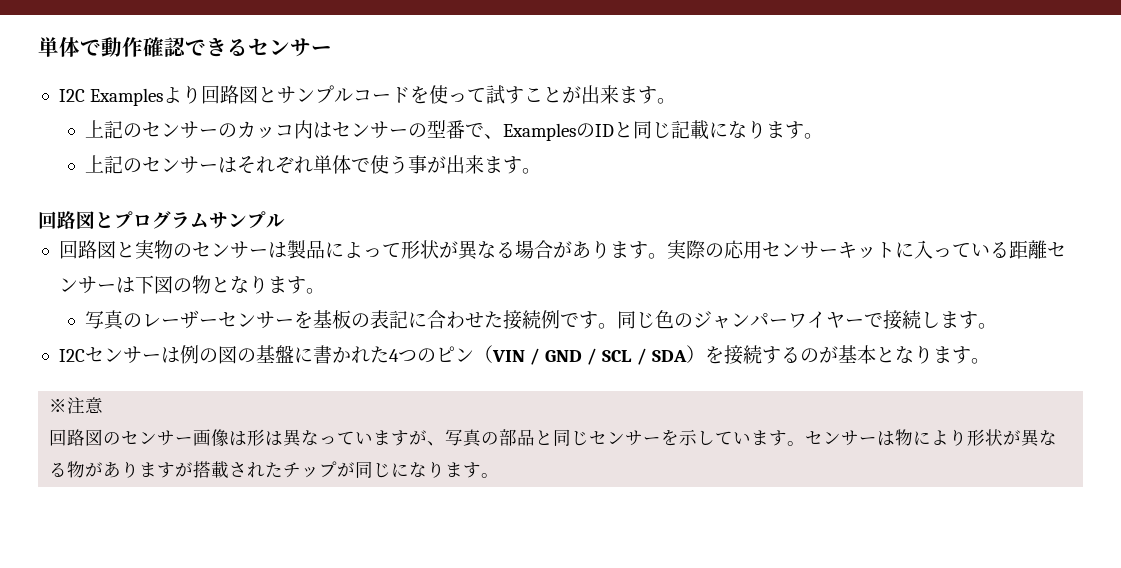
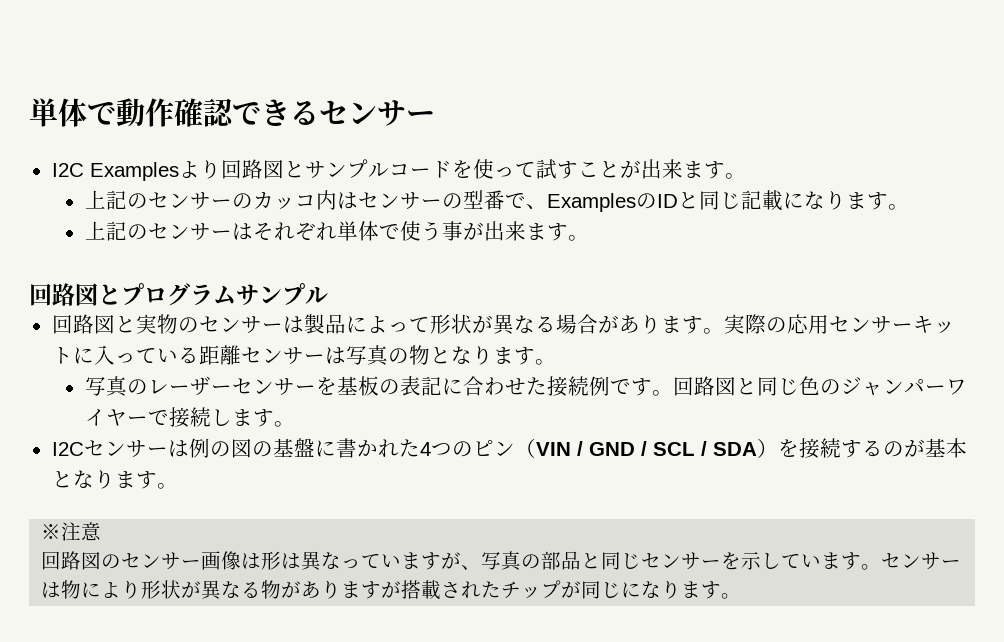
[134,275,173,294] 下図 -> [345,345,388,366] 写真
(617, 326) none -> [672,376,757,396] 回路図と

